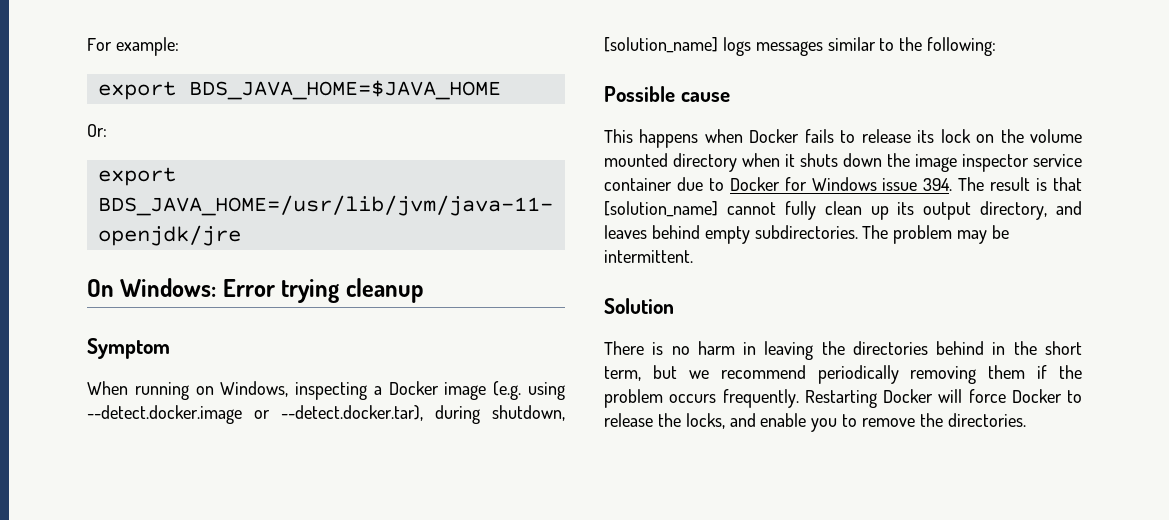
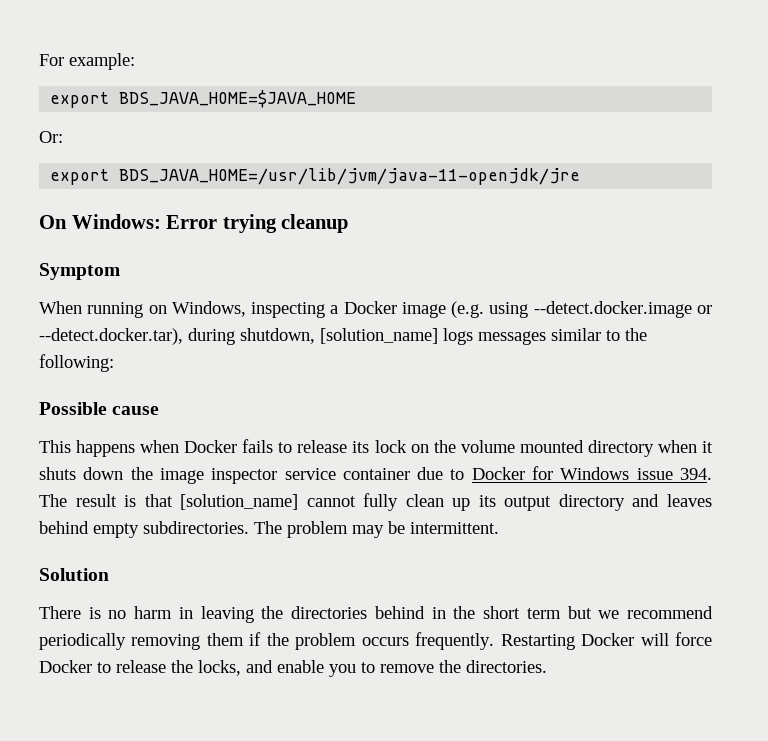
[980,201,1048,220] directory, -> [558,494,625,511] directory
[604,366,641,381] term, -> [526,608,561,619] term

